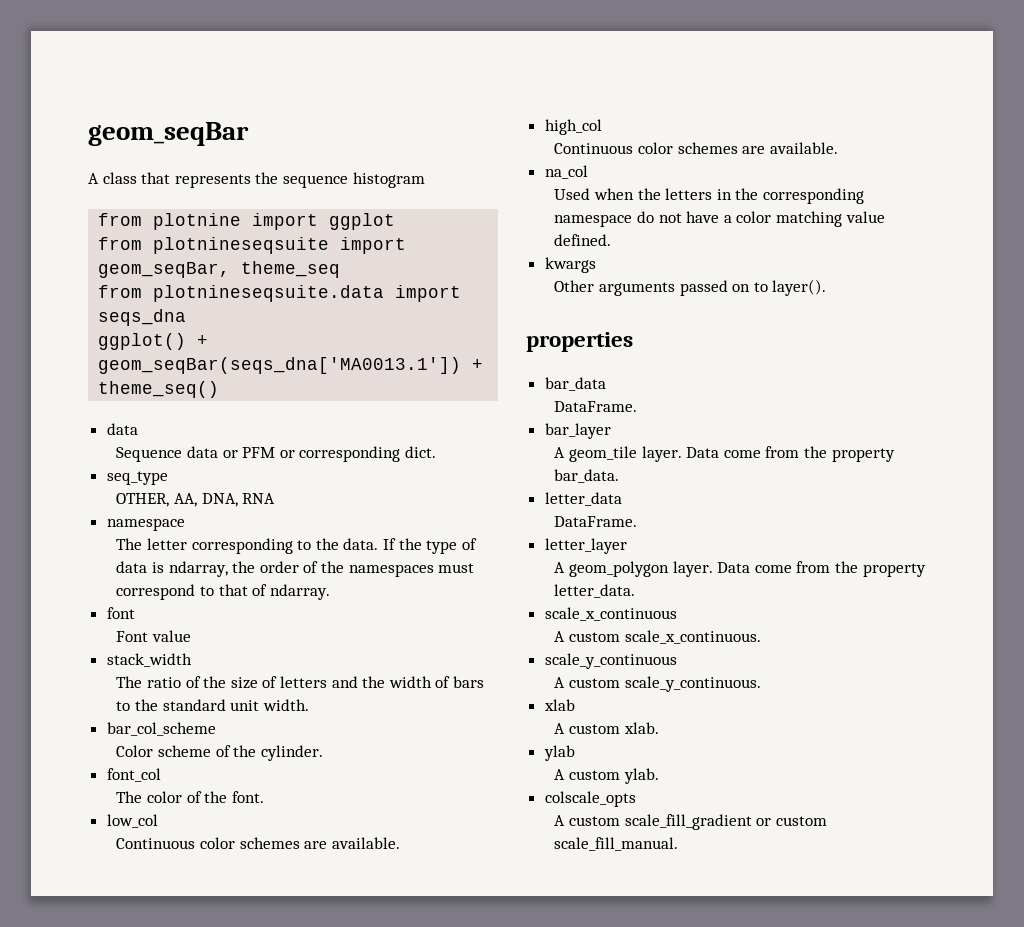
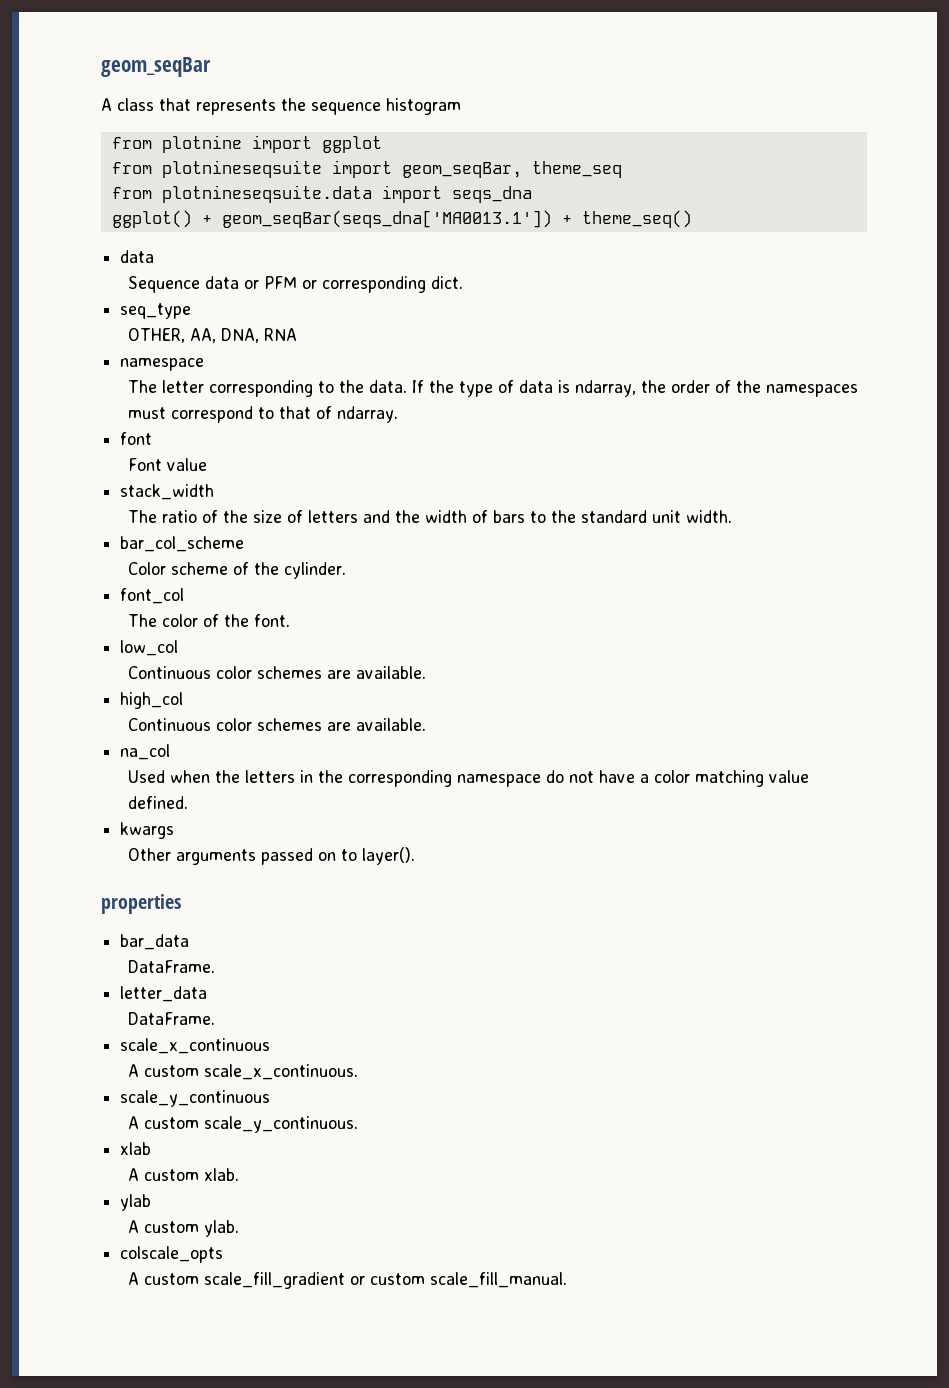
[544,423,611,439] [554,446,895,462] [554,469,620,483] [544,492,622,506] [554,516,638,527] [544,538,627,554] [554,561,926,577] [554,584,636,598] bar_layer // A geom_tile layer. Data come from the property bar_data. // letter_data // DataFrame. // letter_layer // A geom_polygon layer. Data come from the property letter_data. -> [120,986,208,1002] [128,1012,216,1025] letter_data // DataFrame.

